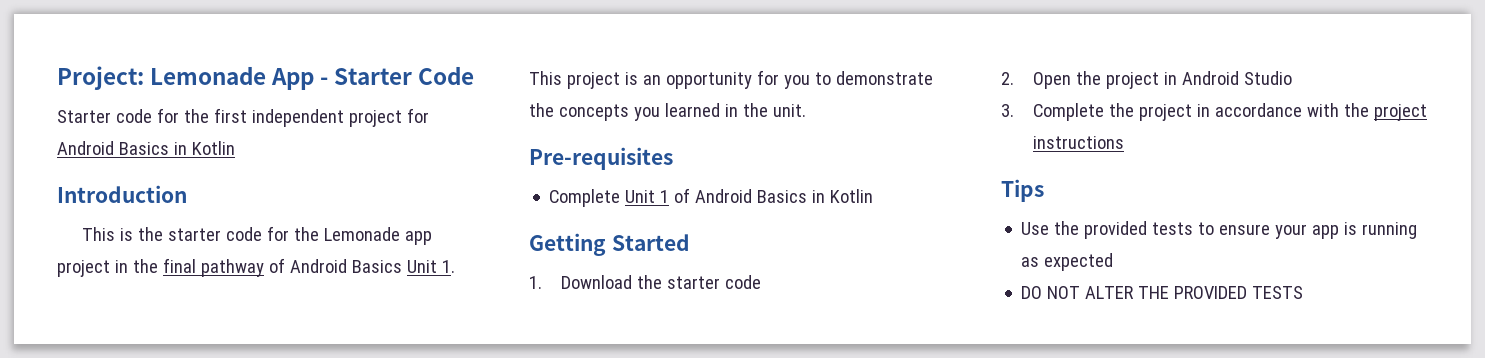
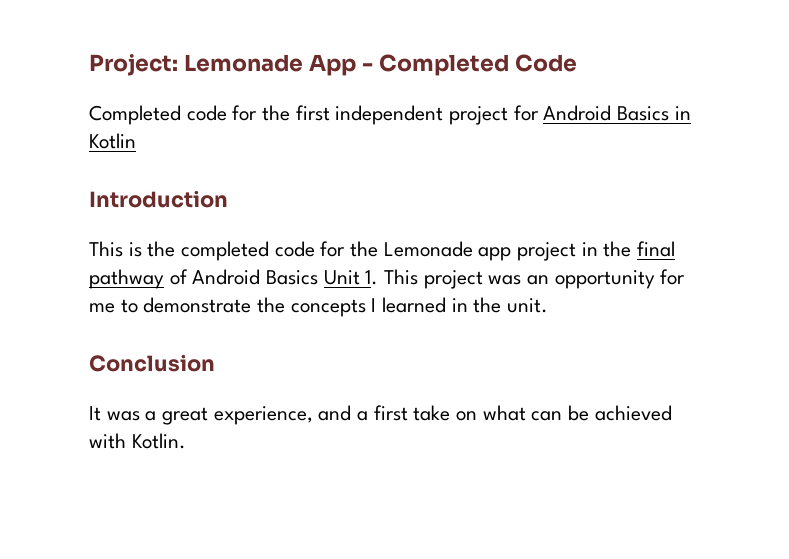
[334,68,413,85] Starter -> [378,54,509,76] Completed
[57,110,111,123] Starter -> [89,105,181,125] Completed
[168,228,222,241] starter -> [181,241,270,261] completed
[624,72,638,85] is -> [488,275,522,285] was
[783,75,810,89] you -> [89,303,115,313] me
[633,107,660,121] you -> [371,298,377,312] I
[529,147,673,170] [549,188,874,207] [529,233,690,256] [529,275,762,289] [1001,71,1293,89] [1001,103,1428,121] [1033,136,1125,149] [1001,179,1044,202] [1021,221,1418,239] [1021,253,1114,271] [1021,286,1304,299] Pre-requisites // Complete Unit 1 of Android Basics in Kotlin // Getting Started // 1. Download the starter code // 2. Open the project in Android Studio // 3. Complete the project in accordance with the project instructions // Tips // Use the provided tests to ensure your app is running as expected // DO NOT ALTER THE PROVIDED TESTS -> [89,354,215,372] [89,405,672,425] [89,433,186,449] Conclusion // It was a great experience, and a first take on what can be achieved with Kotlin.

